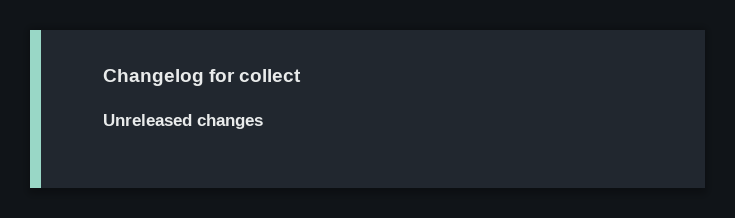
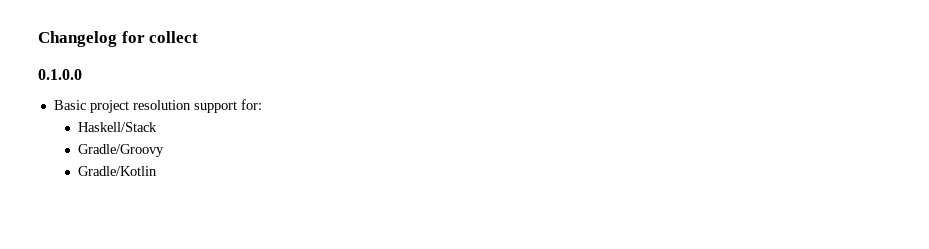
[103,114,263,129] Unreleased changes -> [38,69,82,80] [53,99,262,113] [77,122,157,132] [77,144,164,157] [77,166,157,176] 0.1.0.0 // Basic project resolution support for: // Haskell/Stack // Gradle/Groovy // Gradle/Kotlin

